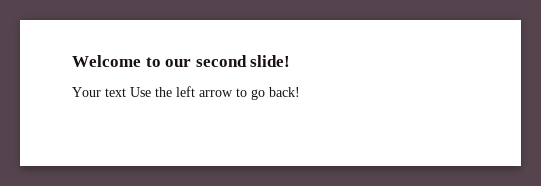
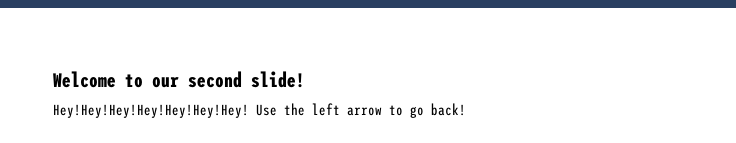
[72,87,126,97] Your text -> [53,104,249,118] Hey!Hey!Hey!Hey!Hey!Hey!Hey!

